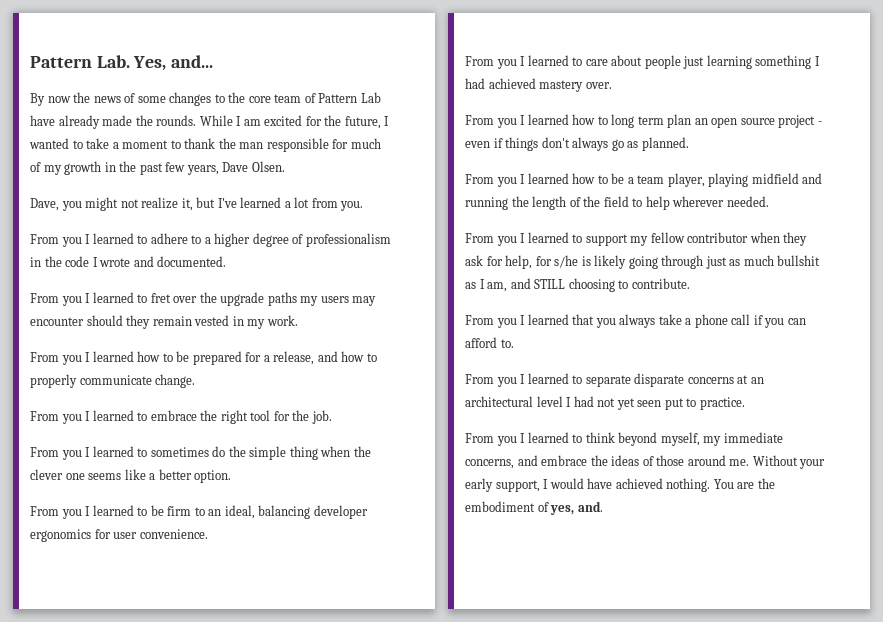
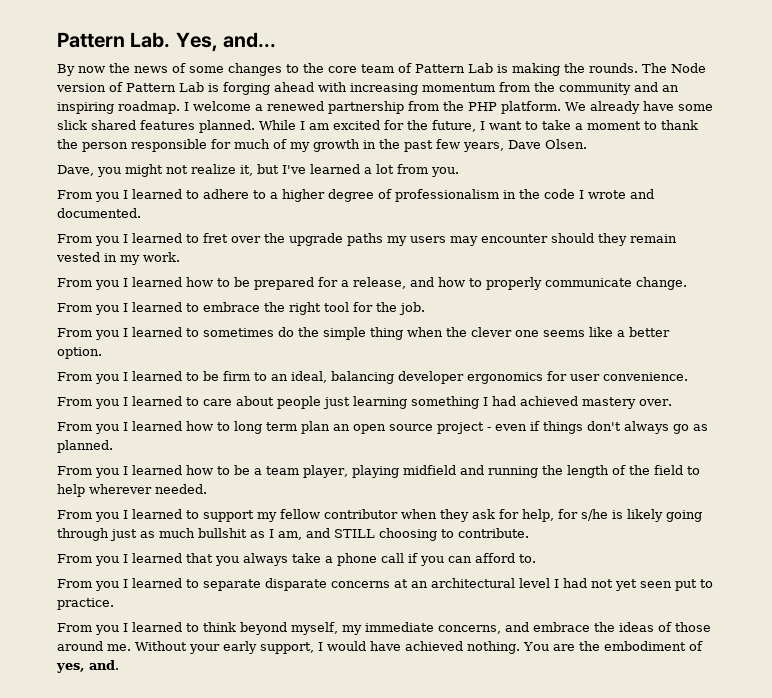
[30,115,197,129] have already made the rounds. -> [497,63,706,76] [56,82,679,95] [57,101,713,114] [57,120,255,133] is making the rounds. The Node version of Pattern Lab is forging ahead with increasing momentum from the community and an inspiring roadmap. I welcome a renewed partnership from the PHP platform. We already have some slick shared features planned.
[29,138,69,149] wanted -> [489,121,522,130] want
[239,142,264,149] man -> [82,142,128,152] person

